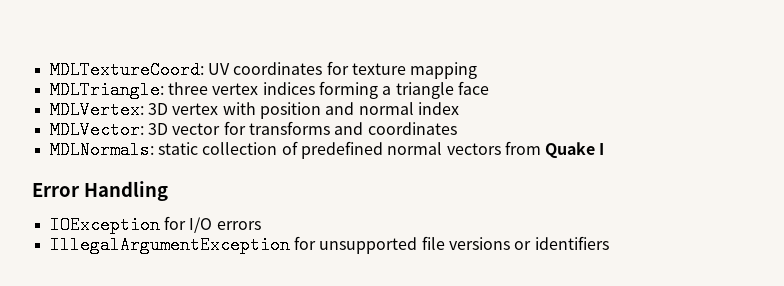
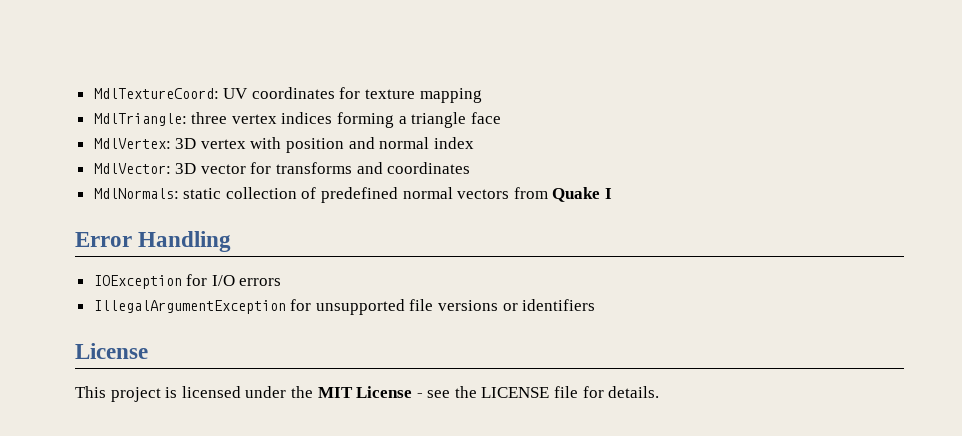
[49,61,204,79] MDLTextureCoord: -> [93,88,219,99] MdlTextureCoord:
[49,81,164,99] MDLTriangle: -> [93,113,187,126] MdlTriangle:
[49,101,144,119] MDLVertex: -> [93,138,171,149] MdlVertex:
[49,121,144,139] MDLVector: -> [93,163,171,174] MdlVector:
[49,141,154,159] MDLNormals: -> [93,188,179,199] MdlNormals:
(609, 243) none -> [75,343,148,359] [75,386,660,402] // License // This project is licensed under the MIT License - see the LICENSE file for details.

